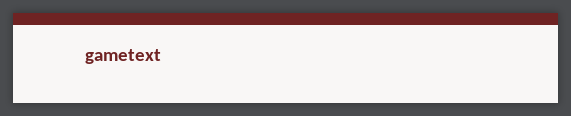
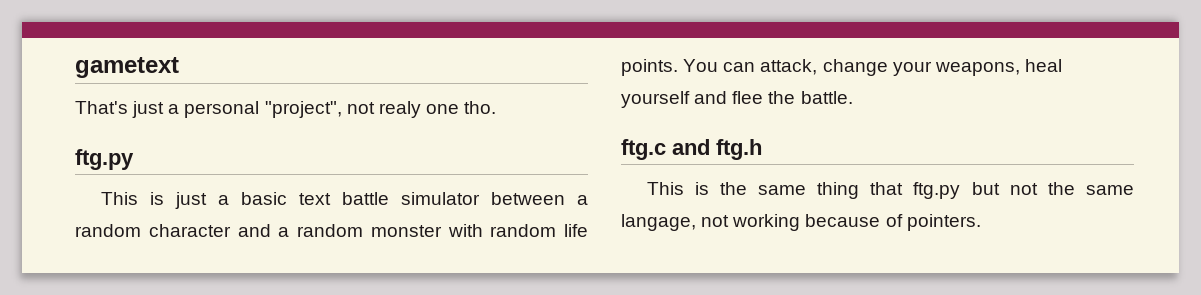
(161, 56) none -> [75,101,497,118] [75,149,134,170] [100,192,588,209] [75,224,588,237] [621,59,1062,76] [621,91,853,108] [621,139,762,160] [646,182,1134,199] [621,214,981,231] // That's just a personal "project", not realy one tho. // ftg.py // This is just a basic text battle simulator between a random character and a random monster with random life points. You can attack, change your weapons, heal yourself and flee the battle. // ftg.c and ftg.h // This is the same thing that ftg.py but not the same langage, not working because of pointers.

